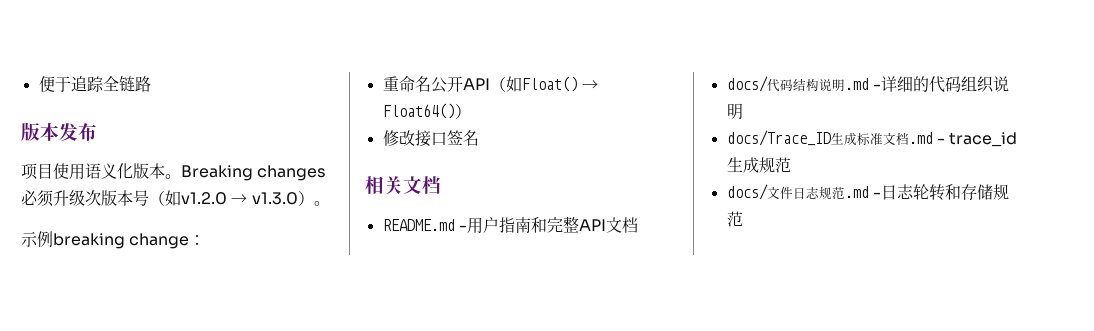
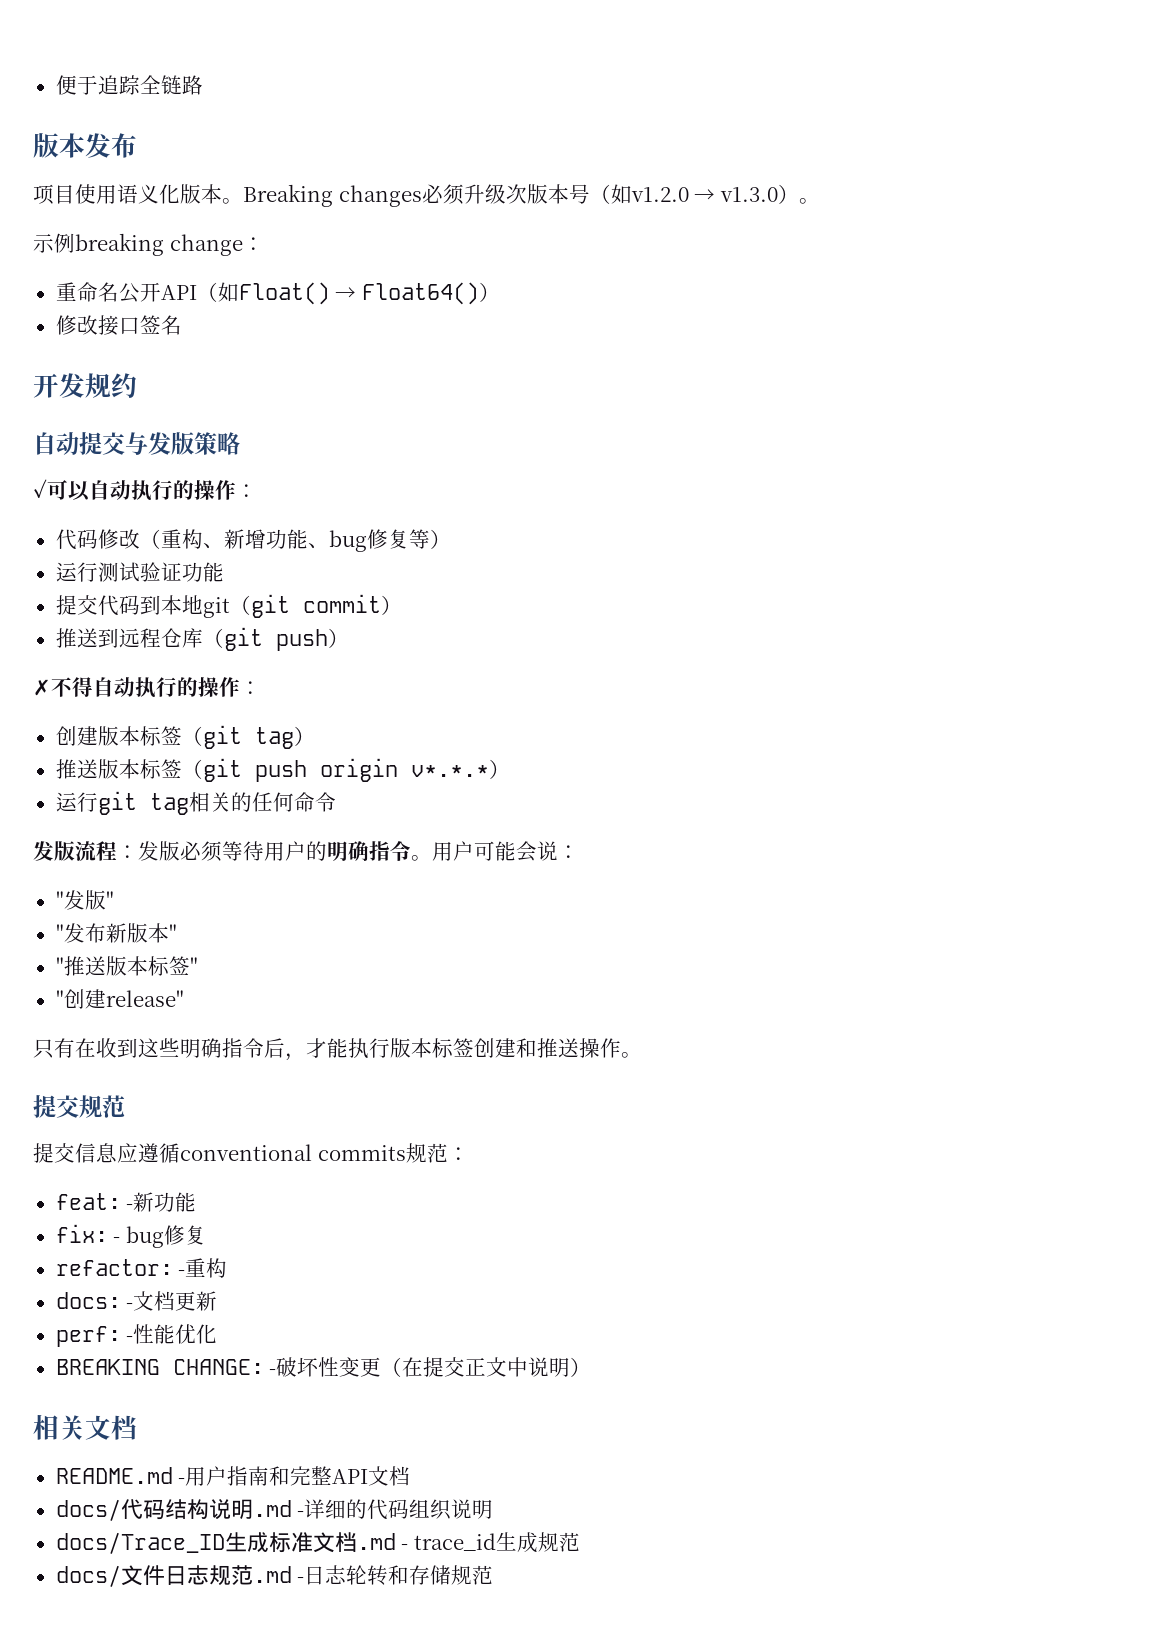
(479, 138) none -> [33,373,137,398] [33,432,240,455] [33,479,257,501] [55,529,451,552] [55,562,224,582] [55,594,402,618] [55,627,349,651] [33,677,261,698] [55,725,315,749] [55,758,510,782] [55,791,336,815] [33,841,579,862] [55,890,114,910] [55,923,177,943] [55,956,198,976] [55,989,184,1009] [33,1038,642,1061] [33,1095,125,1118] [33,1143,469,1163] [55,1192,197,1212] [55,1224,206,1248] [55,1258,228,1278] [55,1291,218,1311] [55,1324,218,1347] [55,1357,592,1377] // 开发规约 // 自动提交与发版策略 // ✓可以自动执行的操作： // 代码修改（重构、新增功能、bug修复等） // 运行测试验证功能 // 提交代码到本地git（git commit） // 推送到远程仓库（git push） // ✗不得自动执行的操作： // 创建版本标签（git tag） // 推送版本标签（git push origin v*.*.*） // 运行git tag相关的任何命令 // 发版流程：发版必须等待用户的明确指令。用户可能会说： // "发版" // "发布新版本" // "推送版本标签" // "创建release" // 只有在收到这些明确指令后，才能执行版本标签创建和推送操作。 // 提交规范 // 提交信息应遵循conventional commits规范： // feat: -新功能 // fix: - bug修复 // refactor: -重构 // docs: -文档更新 // perf: -性能优化 // BREAKING CHANGE: -破坏性变更（在提交正文中说明）

